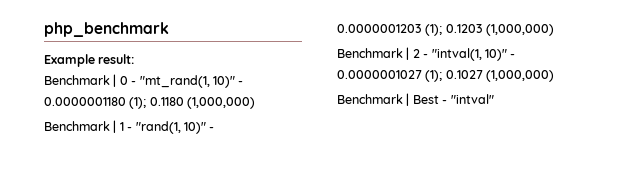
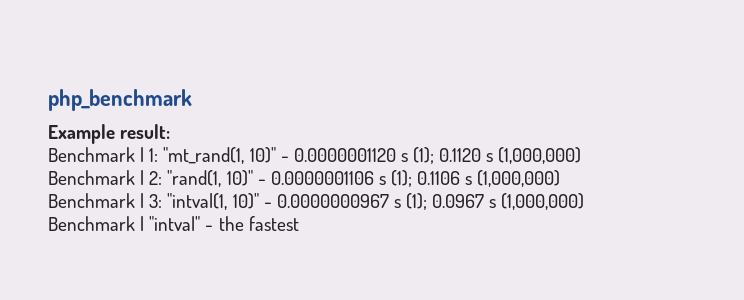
[119,76,137,85] 0 - -> [149,148,159,162] 1:
[44,97,256,109] [44,120,133,133] 0.0000001180 (1); 0.1180 (1,000,000) // Benchmark | 1 - -> [293,147,582,164] [48,170,163,185] 0.0000001120 s (1); 0.1120 s (1,000,000) // Benchmark | 2:
[337,24,555,36] [337,47,429,60] 0.0000001203 (1); 0.1203 (1,000,000) // Benchmark | 2 - -> [270,170,561,187] [48,193,163,208] 0.0000001106 s (1); 0.1106 s (1,000,000) // Benchmark | 3:
[337,70,555,82] [337,93,494,106] 0.0000001027 (1); 0.1027 (1,000,000) // Benchmark | Best - "intval" -> [276,193,585,210] [48,216,299,231] 0.0000000967 s (1); 0.0967 s (1,000,000) // Benchmark | "intval" - the fastest

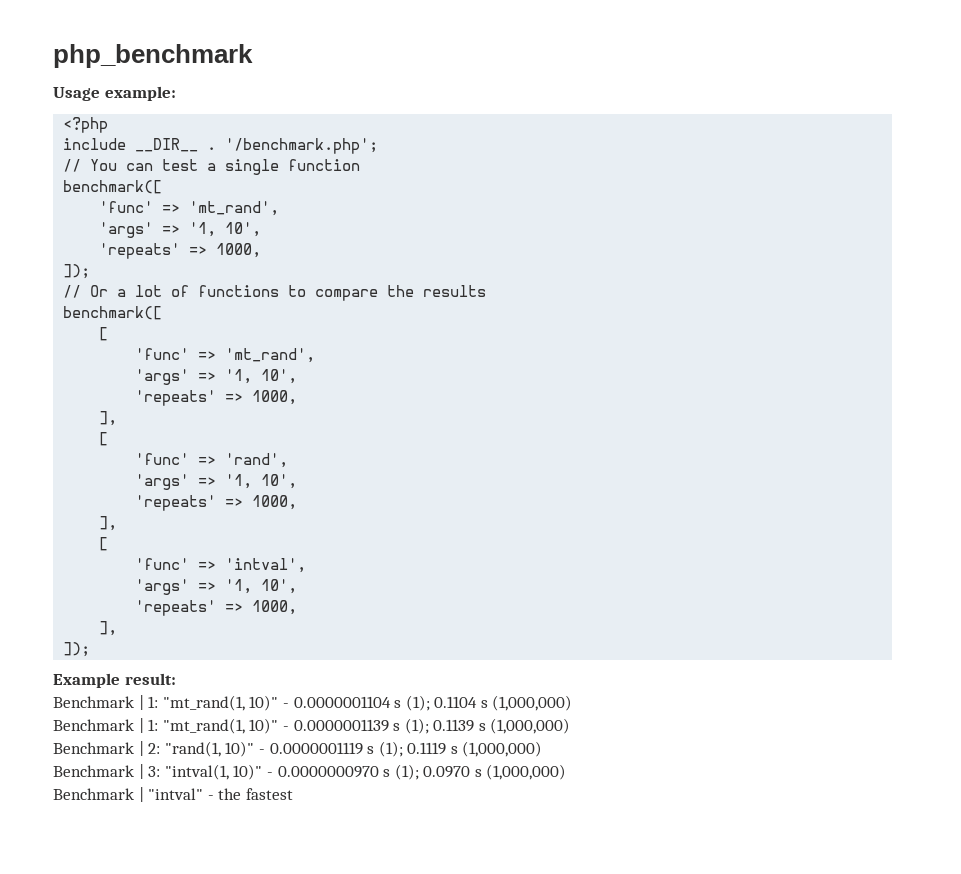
(192, 100) none -> [53,86,176,101] [63,117,109,133] [63,138,379,154] [63,159,361,175] [63,180,163,194] [99,201,280,216] [99,222,262,238] [99,243,262,259] [63,264,91,279] [63,285,487,301] [63,306,163,320] [99,327,109,341] [135,348,316,363] [135,369,298,385] [135,390,298,406] [99,411,118,426] [99,432,109,446] [135,453,289,468] [135,474,298,490] [135,495,298,511] [99,516,118,531] [99,537,109,551] [135,558,307,573] [135,579,298,595] [135,600,298,616] [99,621,118,636] [63,642,91,657] // Usage example: // <?php // include __DIR__ . '/benchmark.php'; // // You can test a single function // benchmark([ // 'func' => 'mt_rand', // 'args' => '1, 10', // 'repeats' => 1000, // ]); // // Or a lot of functions to compare the results // benchmark([ // [ // 'func' => 'mt_rand', // 'args' => '1, 10', // 'repeats' => 1000, // ], // [ // 'func' => 'rand', // 'args' => '1, 10', // 'repeats' => 1000, // ], // [ // 'func' => 'intval', // 'args' => '1, 10', // 'repeats' => 1000, // ], // ]);
[293,147,482,164] 0.0000001120 s (1); 0.1120 -> [293,695,573,711] [53,718,475,734] 0.0000001104 s (1); 0.1104 s (1,000,000) // Benchmark | 1: "mt_rand(1, 10)" - 0.0000001139 s (1); 0.1139
[270,170,461,187] 0.0000001106 s (1); 0.1106 -> [269,741,447,757] 0.0000001119 s (1); 0.1119
[276,193,485,210] 0.0000000967 s (1); 0.0967 -> [277,764,471,780] 0.0000000970 s (1); 0.0970

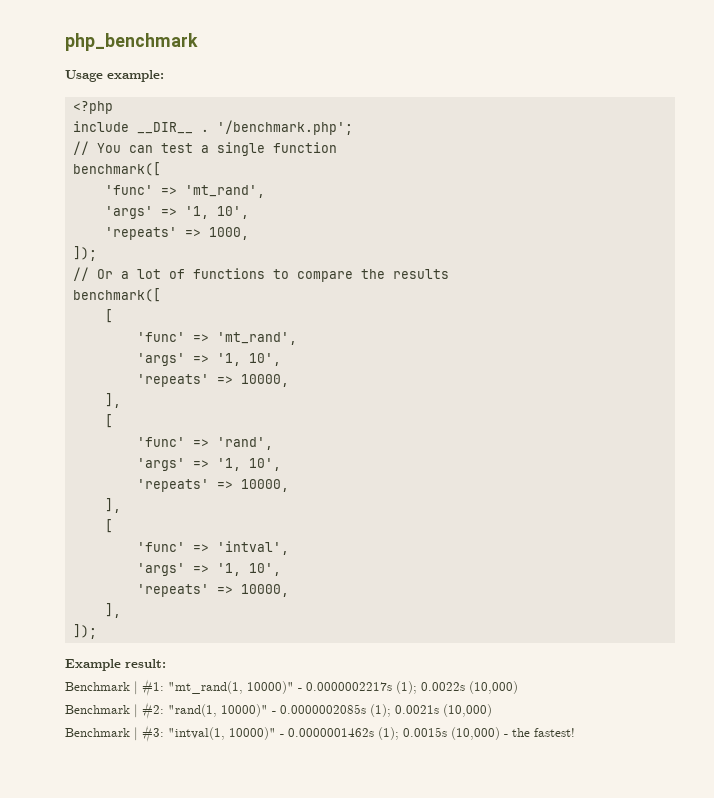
[252,390,298,405] 1000, -> [240,374,289,387] 10000,
[252,495,298,510] 1000, -> [240,479,289,492] 10000,
[252,600,298,615] 1000, -> [240,584,289,597] 10000,
[148,695,573,711] [53,718,571,734] [53,741,543,757] [53,764,567,780] [53,787,204,802] 1: "mt_rand(1, 10)" - 0.0000001104 s (1); 0.1104 s (1,000,000) // Benchmark | 1: "mt_rand(1, 10)" - 0.0000001139 s (1); 0.1139 s (1,000,000) // Benchmark | 2: "rand(1, 10)" - 0.0000001119 s (1); 0.1119 s (1,000,000) // Benchmark | 3: "intval(1, 10)" - 0.0000000970 s (1); 0.0970 s (1,000,000) // Benchmark | "intval" -> [142,679,518,696] [65,702,492,719] [65,725,500,742] #1: "mt_rand(1, 10000)" - 0.0000002217s (1); 0.0022s (10,000) // Benchmark | #2: "rand(1, 10000)" - 0.0000002085s (1); 0.0021s (10,000) // Benchmark | #3: "intval(1, 10000)" - 0.0000001462s (1); 0.0015s (10,000)
[245,788,293,800] fastest -> [534,728,575,737] fastest!

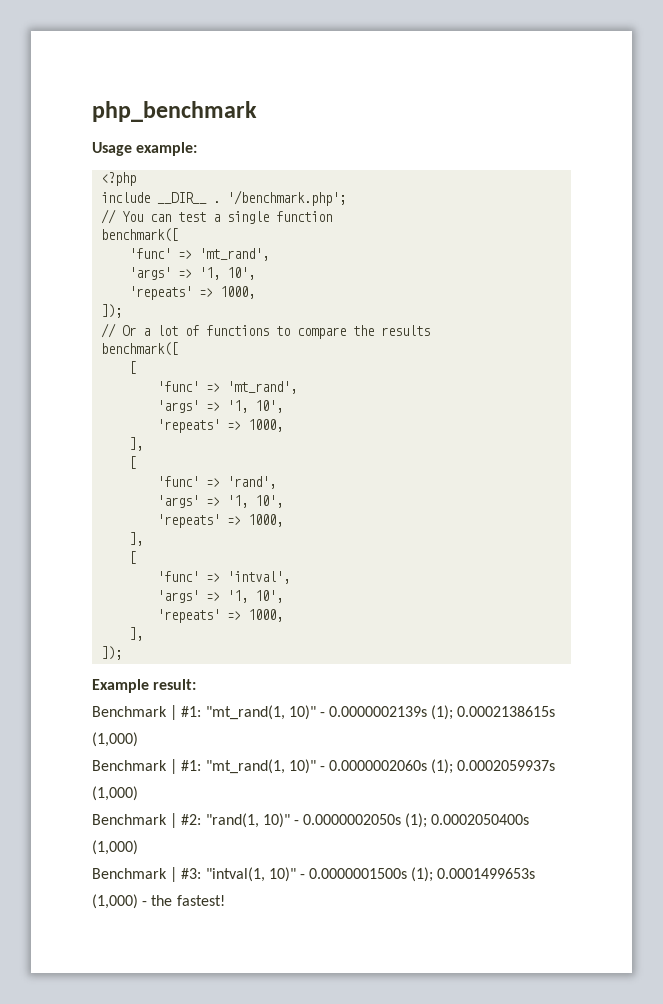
[240,374,289,387] 10000, -> [248,419,284,432] 1000,
[240,479,289,492] 10000, -> [248,514,284,527] 1000,
[240,584,289,597] 10000, -> [248,609,284,622] 1000,
[247,681,518,694] [65,702,492,719] [65,725,500,742] 10000)" - 0.0000002217s (1); 0.0022s (10,000) // Benchmark | #2: "rand(1, 10000)" - 0.0000002085s (1); 0.0021s (10,000) // Benchmark | #3: "intval(1, 10000)" - 0.0000001462s (1); 0.0015s (10,000) -> [288,705,556,720] [92,732,138,747] [92,759,556,774] [92,786,138,801] [92,813,530,828] [92,840,138,855] [92,867,536,882] [92,894,138,909] 10)" - 0.0000002139s (1); 0.0002138615s (1,000) // Benchmark | #1: "mt_rand(1, 10)" - 0.0000002060s (1); 0.0002059937s (1,000) // Benchmark | #2: "rand(1, 10)" - 0.0000002050s (1); 0.0002050400s (1,000) // Benchmark | #3: "intval(1, 10)" - 0.0000001500s (1); 0.0001499653s (1,000)

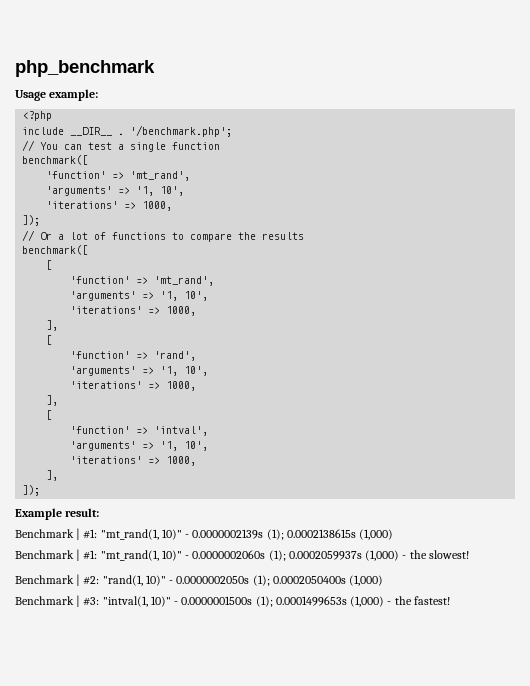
[129,248,270,261] [129,267,256,280] [129,286,193,300] 'func' => 'mt_rand', // 'args' => '1, 10', // 'repeats' -> [46,171,191,181] [46,186,185,196] [46,201,119,209] 'function' => 'mt_rand', // 'arguments' => '1, 10', // 'iterations'
[157,381,298,394] [157,400,284,413] [157,419,284,433] [129,437,144,451] [129,456,137,469] [157,476,200,487] 'func' => 'mt_rand', // 'args' => '1, 10', // 'repeats' => 1000, // ], // [ // 'func' -> [70,276,215,286] [70,291,209,301] [70,306,197,316] [46,320,59,331] [46,335,53,345] [70,351,131,359] 'function' => 'mt_rand', // 'arguments' => '1, 10', // 'iterations' => 1000, // ], // [ // 'function'
[157,495,284,508] [157,514,284,528] [129,532,144,546] [129,551,137,564] [157,571,200,582] 'args' => '1, 10', // 'repeats' => 1000, // ], // [ // 'func' -> [70,366,209,376] [70,381,197,391] [46,395,59,406] [46,410,53,420] [70,426,131,434] 'arguments' => '1, 10', // 'iterations' => 1000, // ], // [ // 'function'
[157,590,284,603] [157,609,221,623] 'args' => '1, 10', // 'repeats' -> [70,441,209,451] [70,456,143,464] 'arguments' => '1, 10', // 'iterations'
(138, 793) none -> [402,550,469,559] - the slowest!

